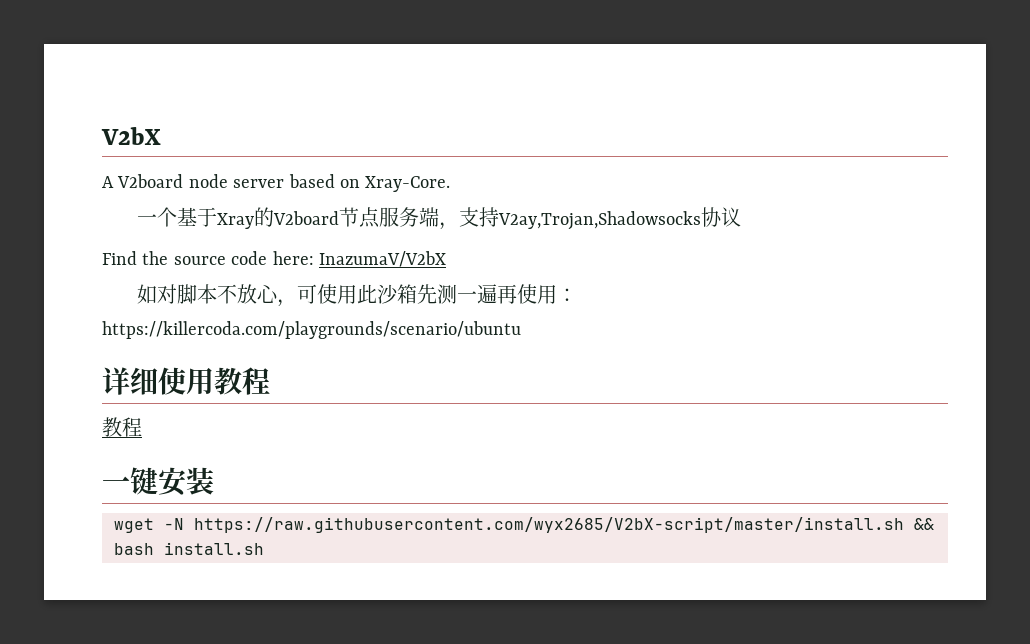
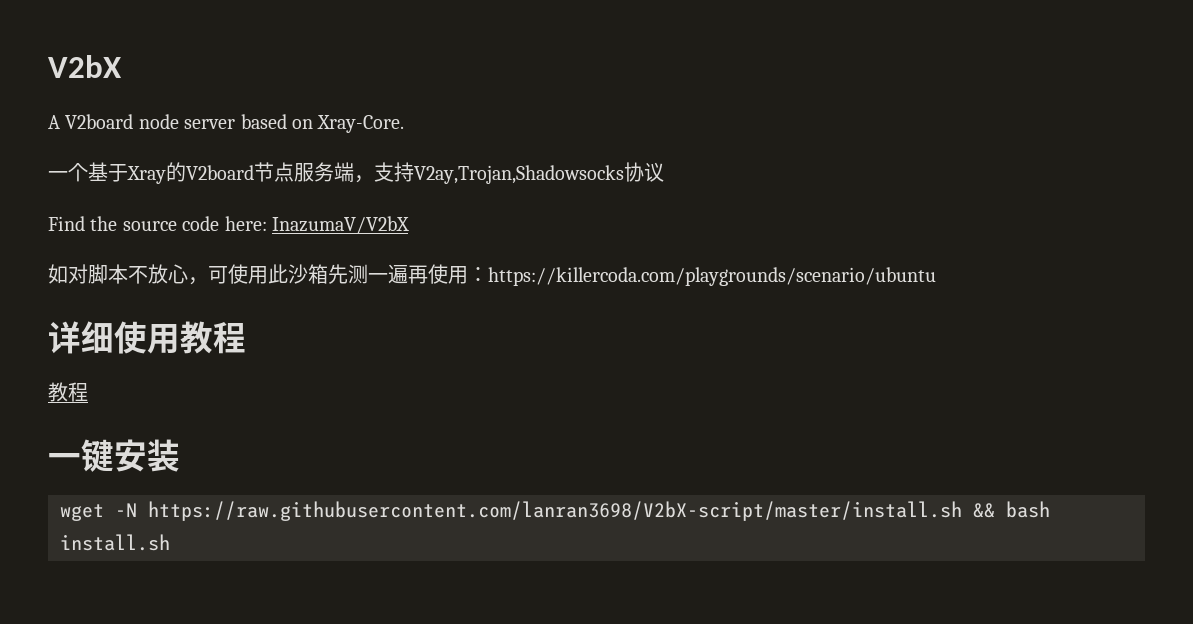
[194,517,904,533] https://raw.githubusercontent.com/wyx2685/V2bX-script/master/install.sh -> [148,501,962,521] https://raw.githubusercontent.com/lanran3698/V2bX-script/master/install.sh

